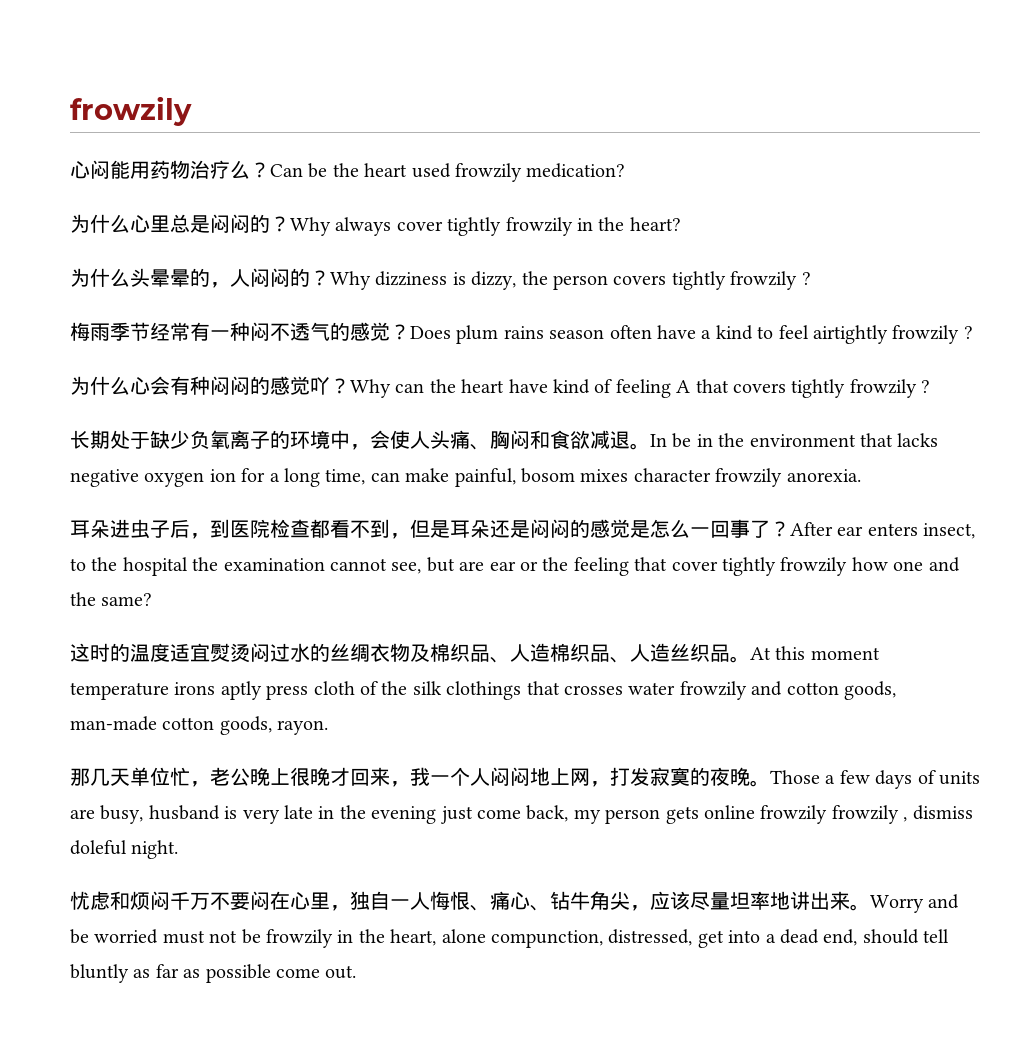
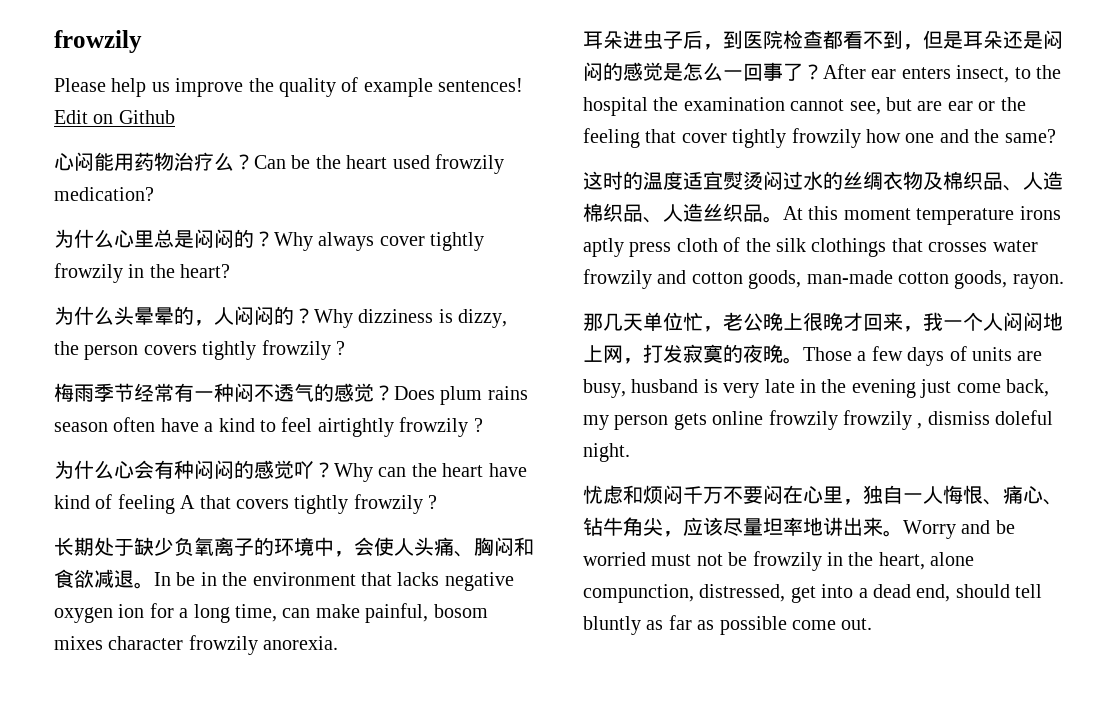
[70,96,192,126] frowzily -> [54,30,142,53] [54,77,524,97] [54,110,175,124] frowzily // Please help us improve the quality of example sentences! Edit on Github

